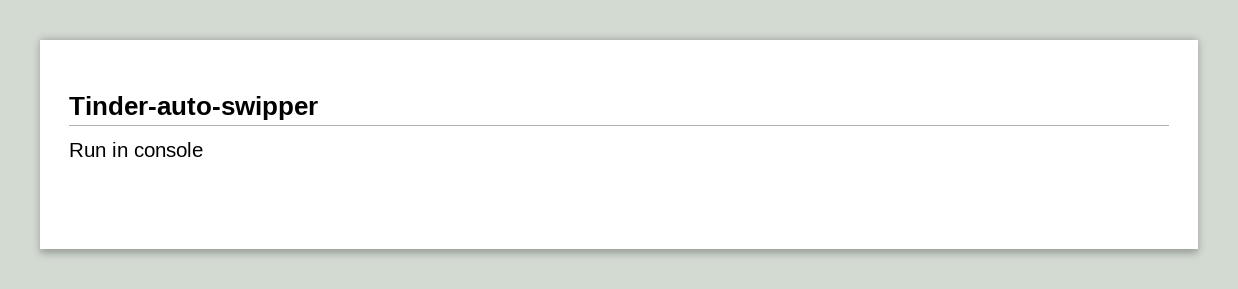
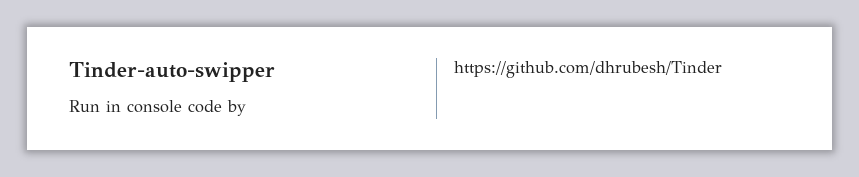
(203, 149) none -> [188,100,246,116] [454,61,722,78] code by https://github.com/dhrubesh/Tinder

